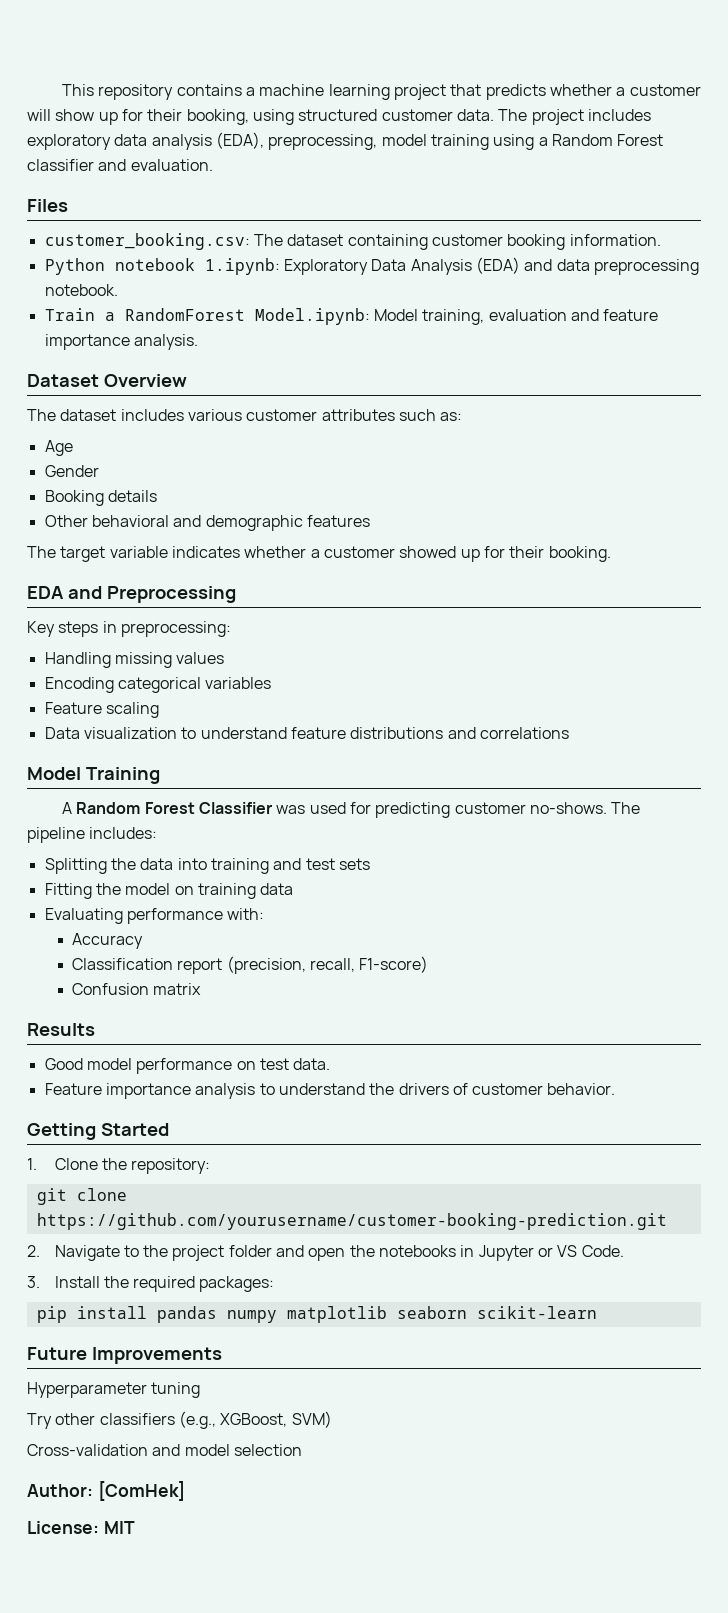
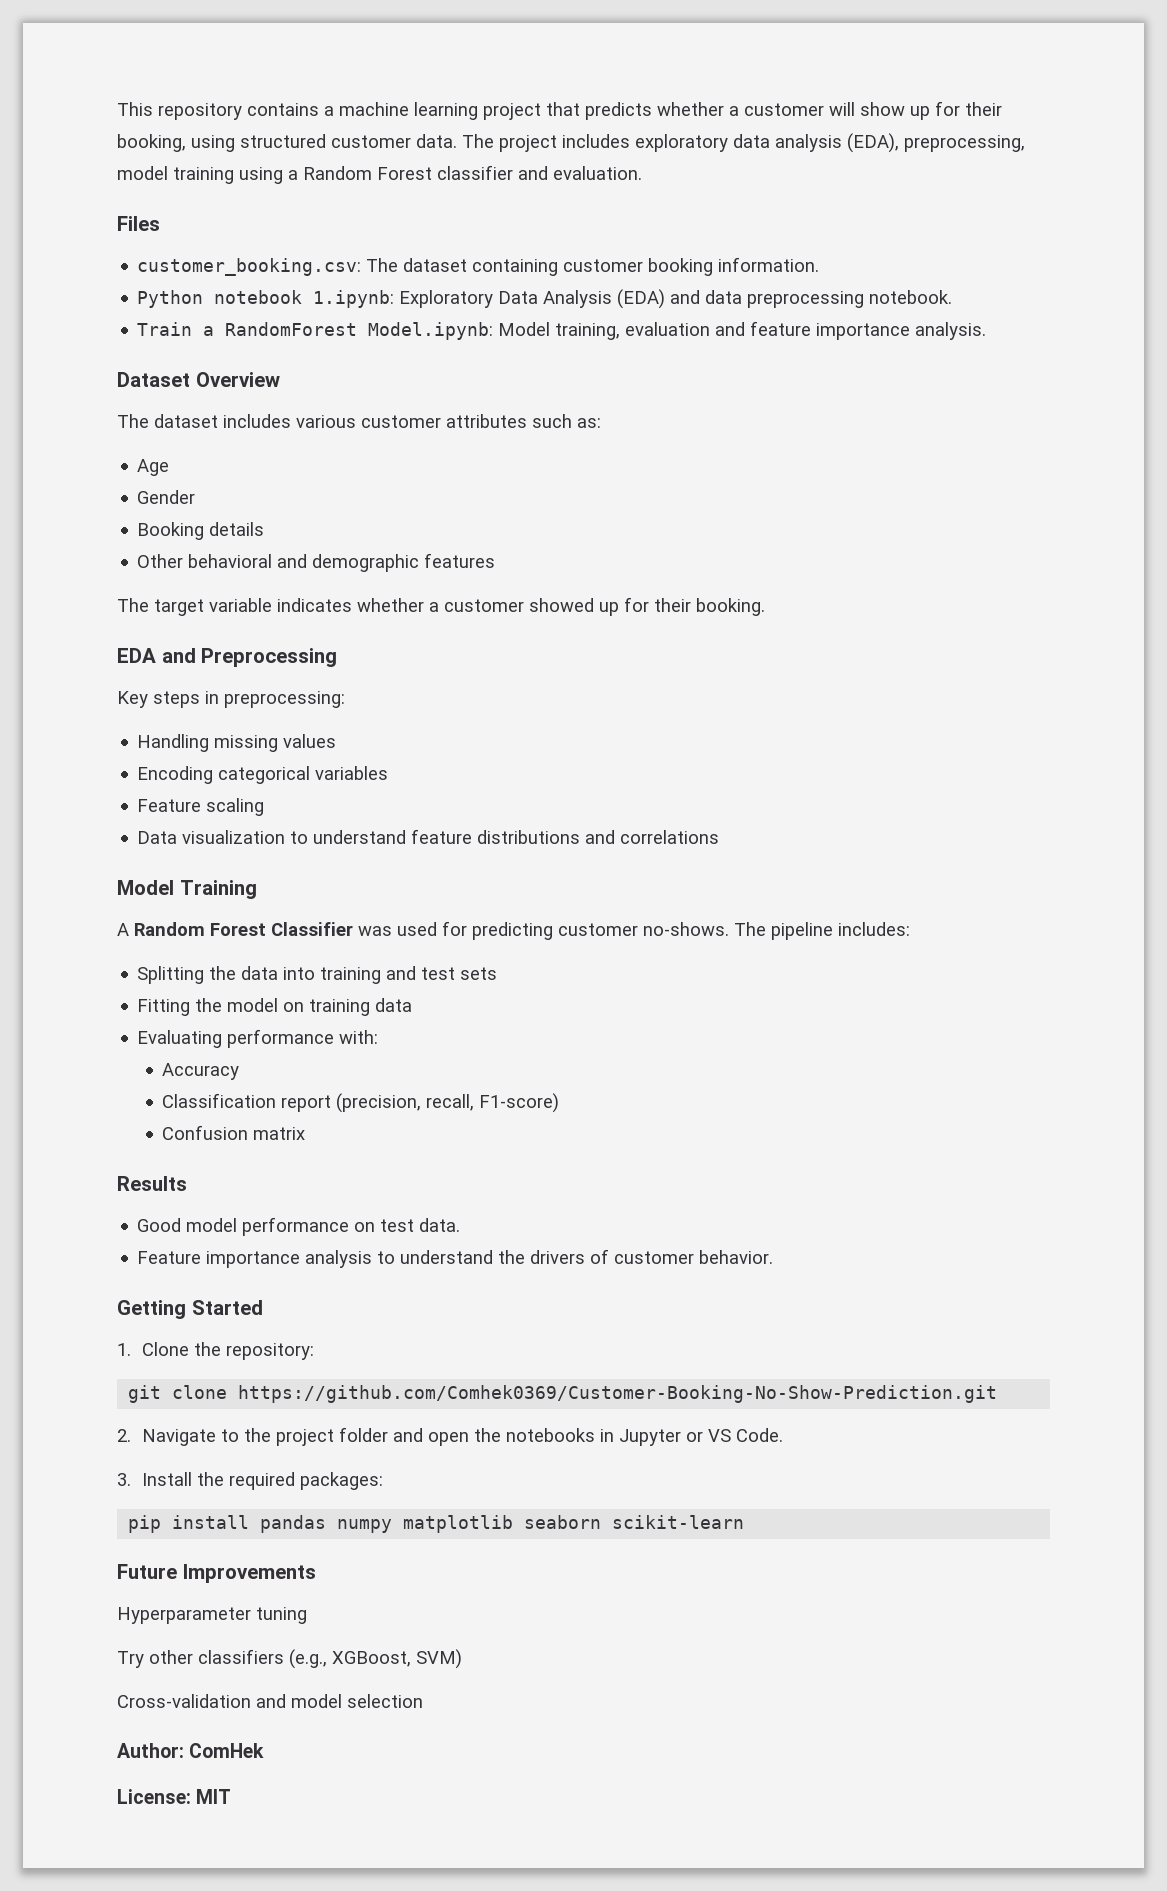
[36,1213,667,1230] https://github.com/yourusername/customer-booking-prediction.git -> [238,1385,998,1403] https://github.com/Comhek0369/Customer-Booking-No-Show-Prediction.git
[97,1481,185,1501] [ComHek] -> [189,1743,265,1758] ComHek

